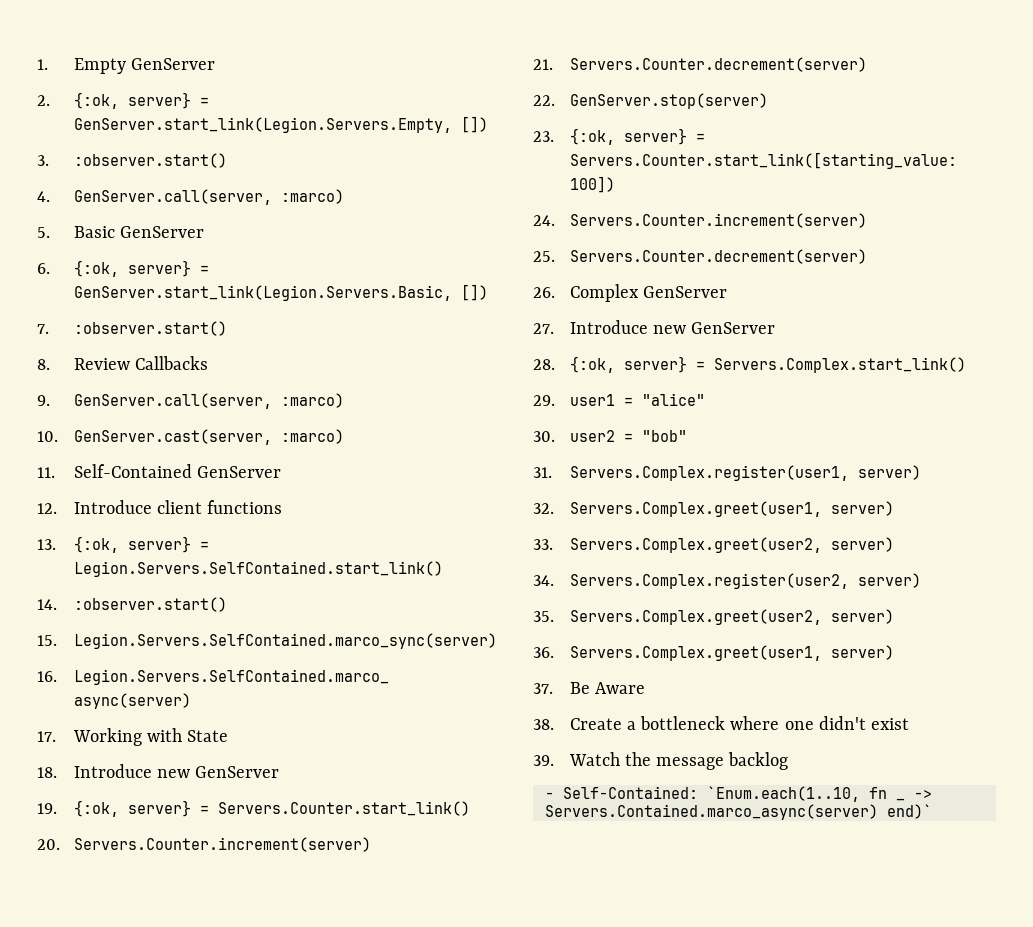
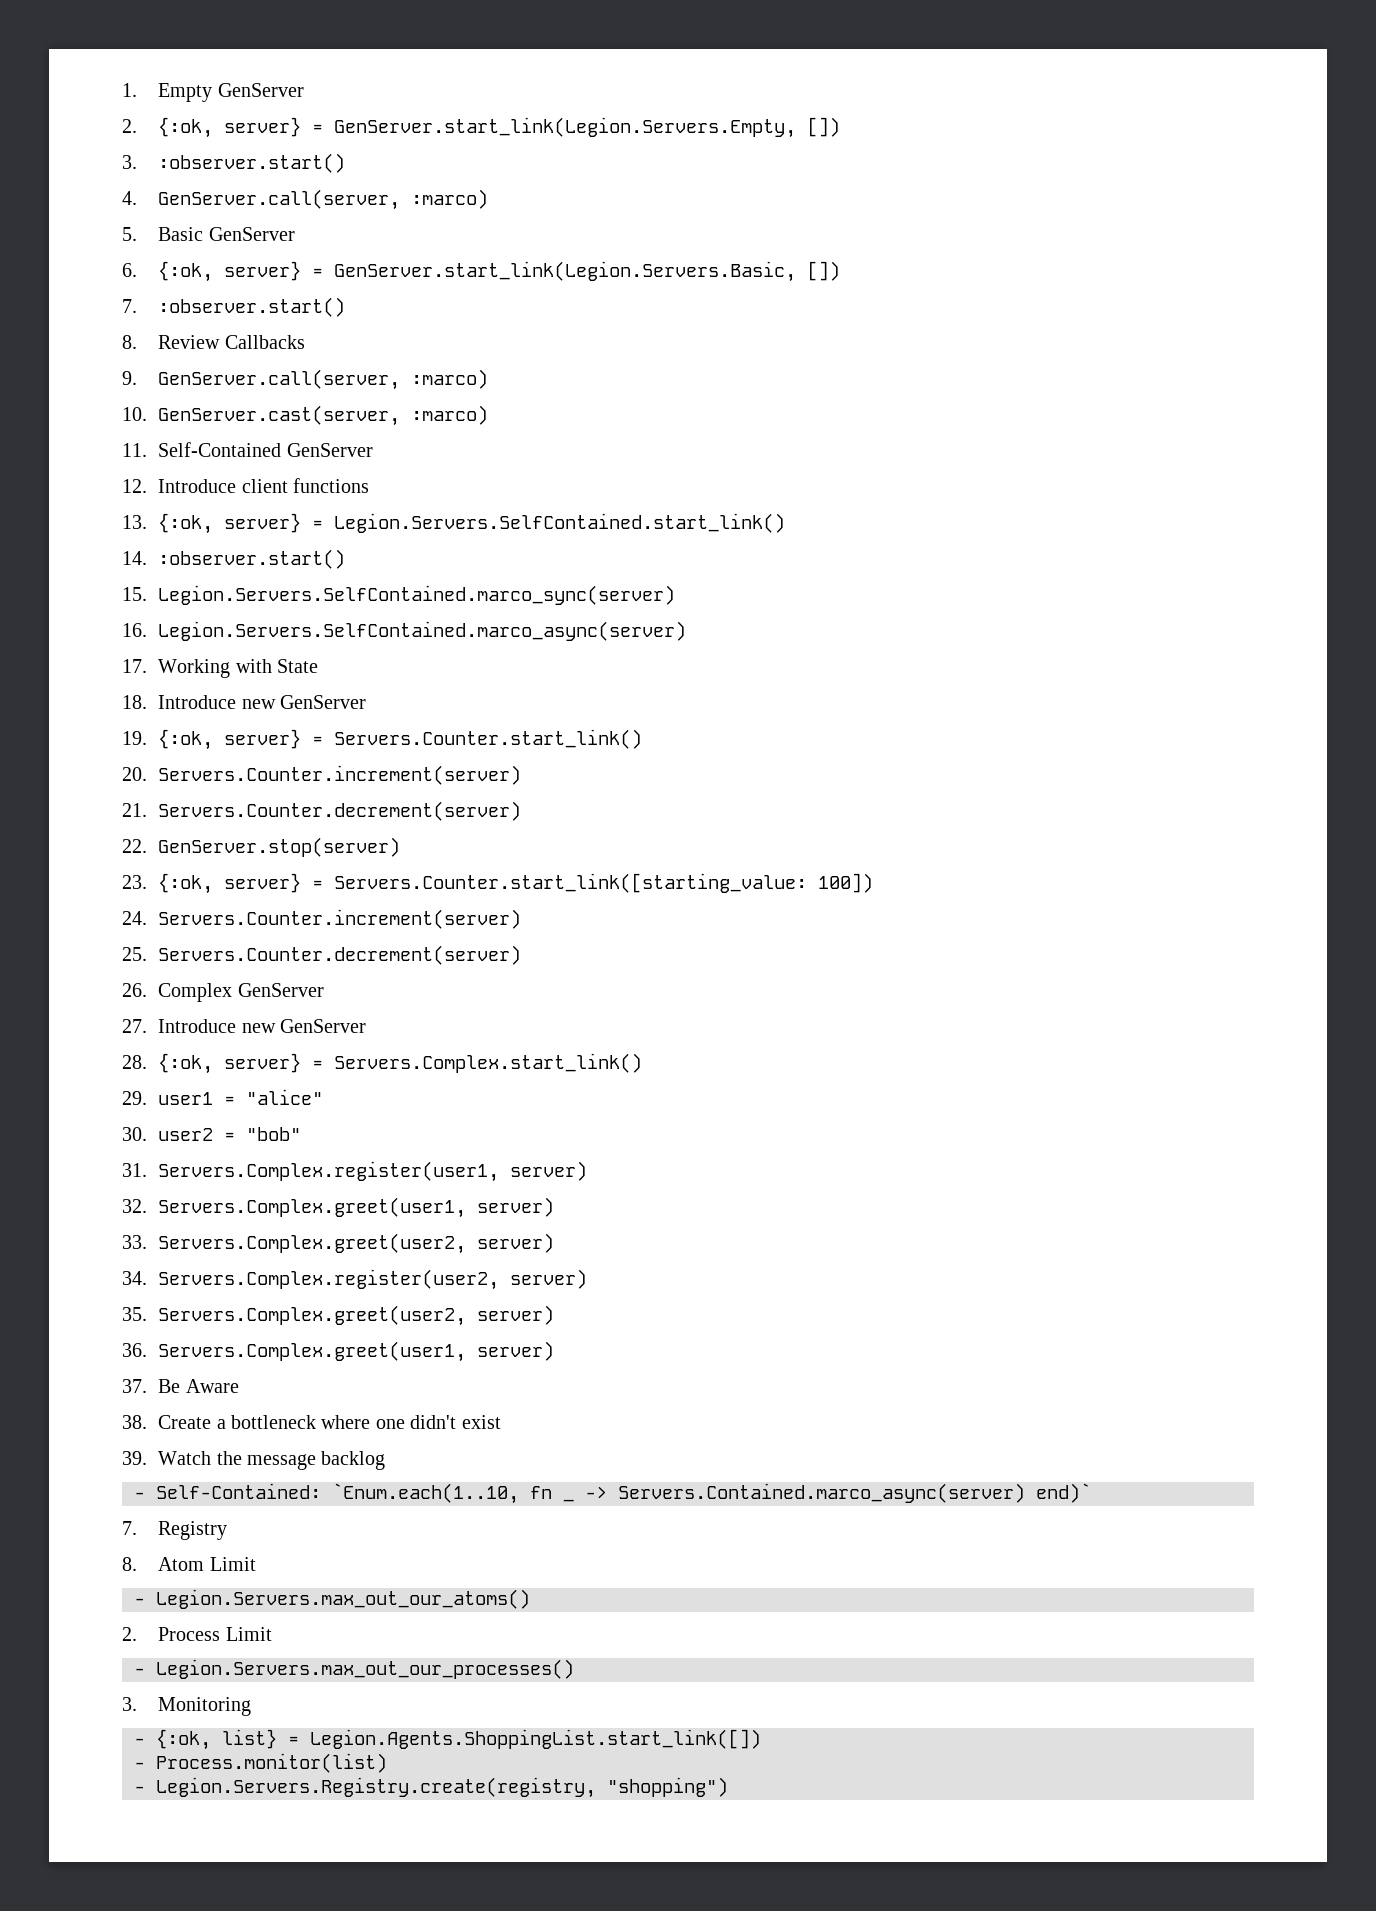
(932, 811) none -> [122,1521,228,1540] [122,1557,256,1571] [134,1589,530,1609] [122,1627,272,1641] [134,1659,574,1679] [122,1697,252,1716] [134,1729,761,1750] [134,1753,387,1773] [134,1777,728,1798] // 7. Registry // 8. Atom Limit // - Legion.Servers.max_out_our_atoms() // 2. Process Limit // - Legion.Servers.max_out_our_processes() // 3. Monitoring // - {:ok, list} = Legion.Agents.ShoppingList.start_link([]) // - Process.monitor(list) // - Legion.Servers.Registry.create(registry, "shopping")

